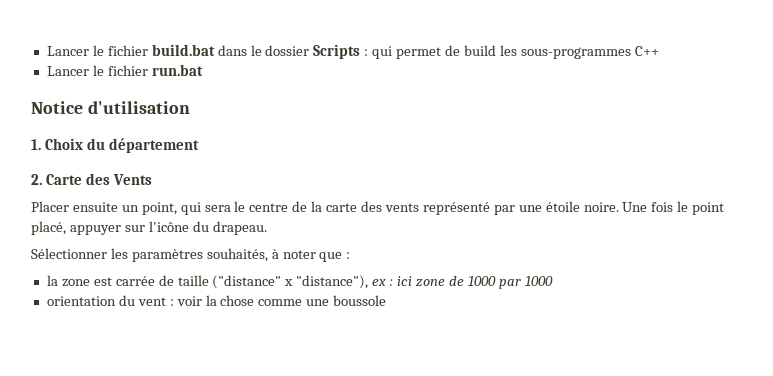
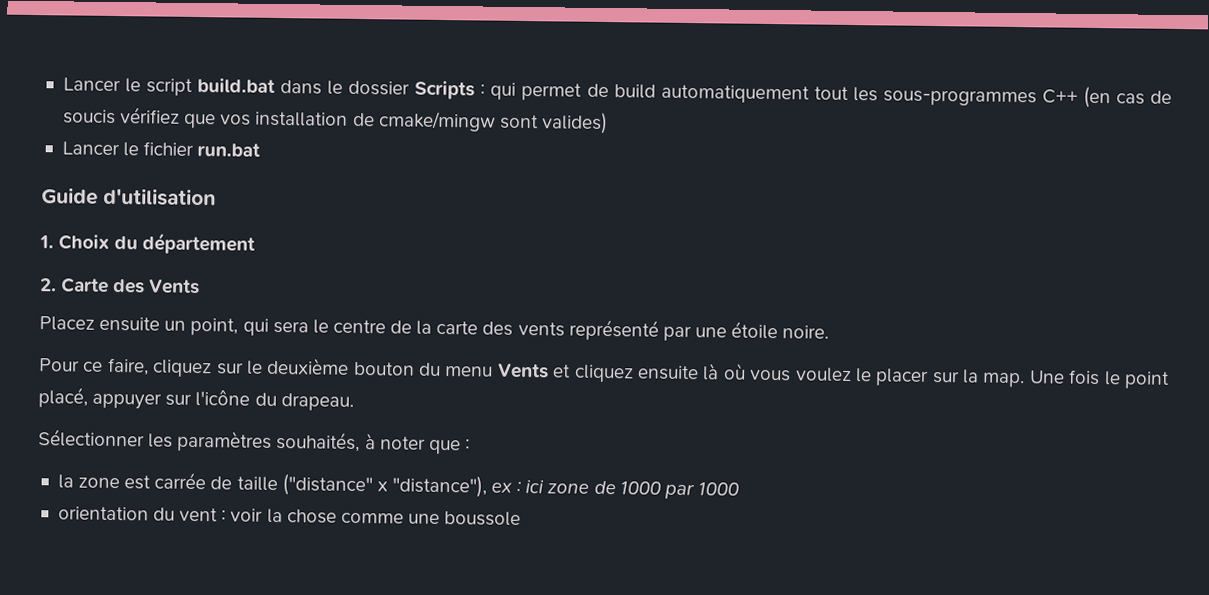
[46,45,148,56] Lancer le fichier -> [62,77,194,96] Lancer le script
(496, 50) none -> [660,84,849,104] automatiquement tout
(659, 51) none -> [1082,86,1172,109] [62,107,608,135] (en cas de soucis vérifiez que vos installation de cmake/mingw sont valides)
[31,101,83,114] Notice -> [41,187,98,205] Guide
[31,201,69,212] Placer -> [39,316,95,331] Placez
(619, 207) none -> [39,357,1026,388] // Pour ce faire, cliquez sur le deuxième bouton du menu Vents et cliquez ensuite là où vous voulez le placer sur la map.

